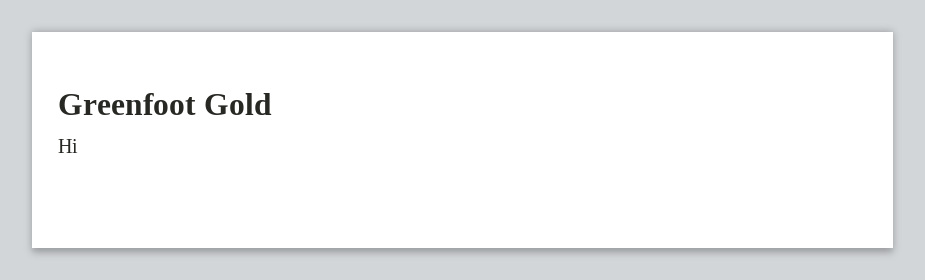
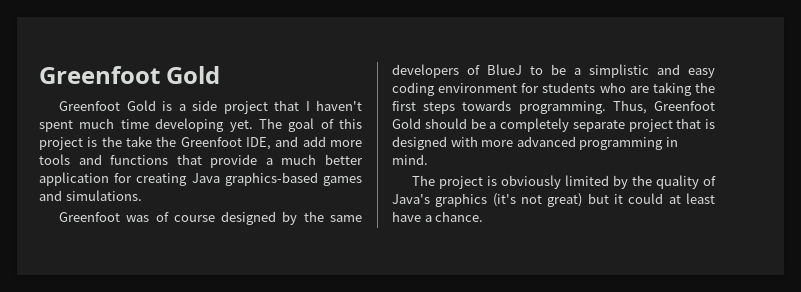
[58,139,78,153] Hi -> [59,100,363,114] [39,118,362,132] [39,136,362,150] [39,154,363,168] [39,172,362,186] [39,190,142,201] [59,211,362,225] [392,64,715,78] [392,82,715,96] [392,100,715,114] [392,118,715,132] [392,136,678,150] [392,154,428,165] [412,175,717,189] [392,193,715,207] [392,211,484,222] Greenfoot Gold is a side project that I haven't spent much time developing yet. The goal of this project is the take the Greenfoot IDE, and add more tools and functions that provide a much better application for creating Java graphics-based games and simulations. // Greenfoot was of course designed by the same developers of BlueJ to be a simplistic and easy coding environment for students who are taking the first steps towards programming. Thus, Greenfoot Gold should be a completely separate project that is designed with more advanced programming in mind. // The project is obviously limited by the quality of Java's graphics (it's not great) but it could at least have a chance.

